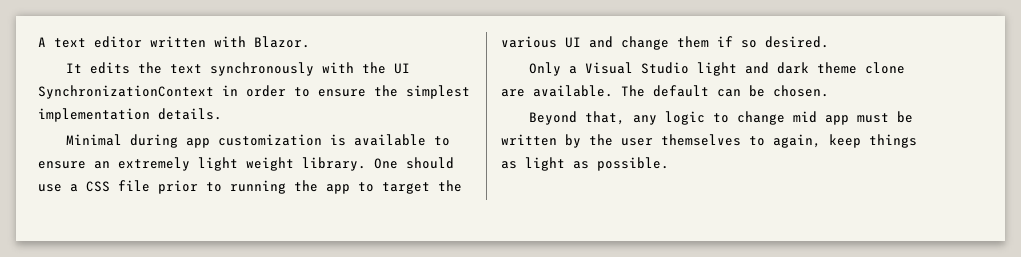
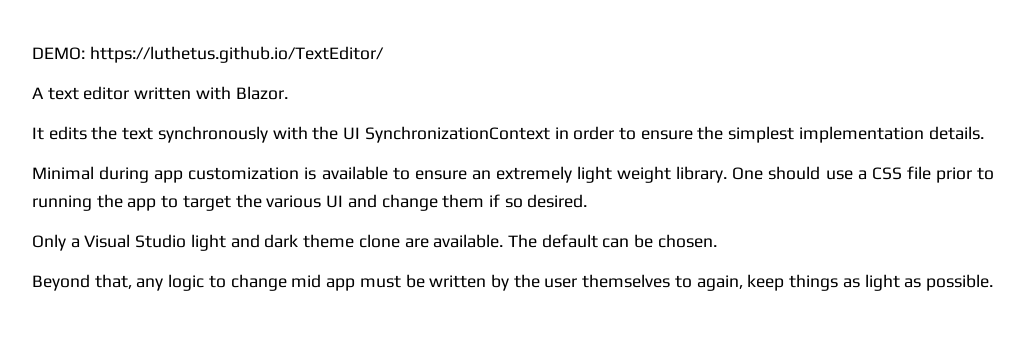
(38, 42) none -> [32,46,384,63] DEMO: https://luthetus.github.io/TextEditor/ //

